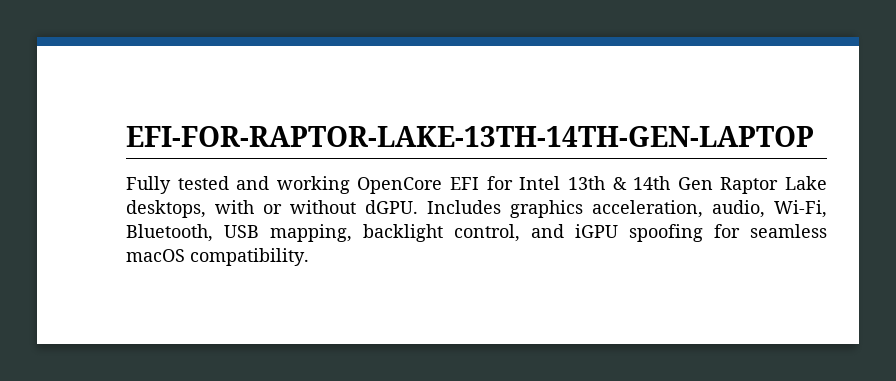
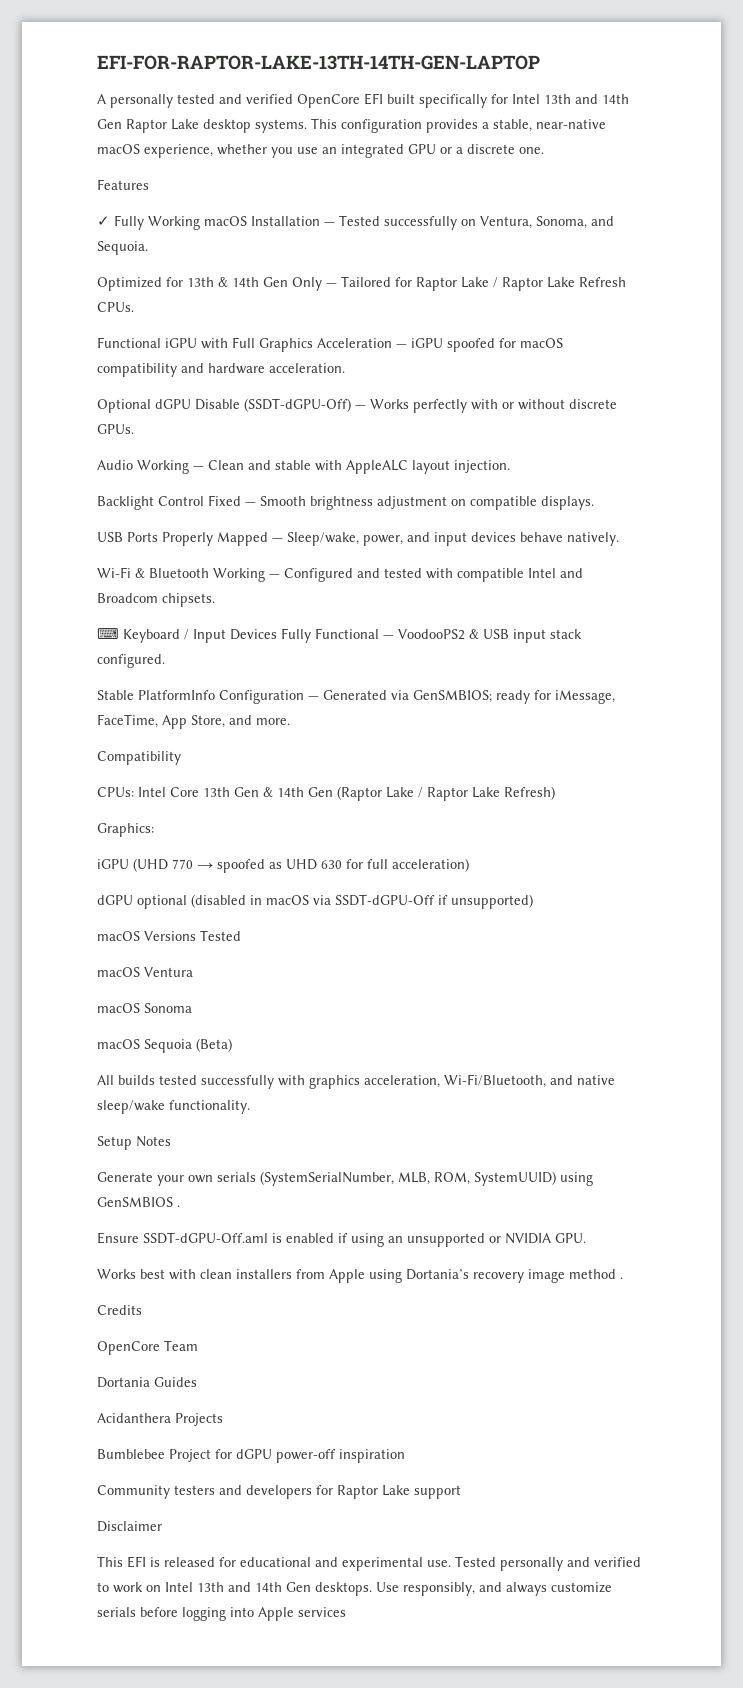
[126,176,171,194] Fully -> [97,94,173,108] A personally
[276,176,350,194] working -> [246,94,293,104] verified
(480, 183) none -> [387,94,487,108] built specifically
[612,176,828,194] [126,200,827,218] [126,224,827,242] [126,248,309,266] & 14th Gen Raptor Lake desktops, with or without dGPU. Includes graphics acceleration, audio, Wi-Fi, Bluetooth, USB mapping, backlight control, and iGPU spoofing for seamless macOS compatibility. -> [575,94,629,104] [97,118,606,133] [97,144,544,158] [97,179,149,190] [97,215,614,230] [97,241,148,255] [97,276,626,291] [97,302,134,312] [97,337,563,352] [97,363,345,377] [97,398,617,413] [97,424,134,434] [97,460,510,474] [97,495,594,510] [97,532,619,546] [97,567,583,582] [97,593,215,607] [97,628,582,643] [97,654,165,668] [97,690,615,704] [97,714,290,729] [97,751,181,765] [97,786,555,801] [97,823,154,837] [97,858,469,873] [97,894,533,909] [97,930,241,941] [97,967,193,977] [97,1003,192,1013] [97,1038,232,1053] [97,1074,615,1089] [97,1100,250,1114] [97,1136,171,1150] [97,1171,593,1186] [97,1197,180,1207] [97,1232,586,1247] [97,1269,623,1283] [97,1305,142,1315] [97,1340,198,1355] [97,1377,197,1388] [97,1413,223,1426] [97,1449,405,1463] [97,1485,461,1499] [97,1521,162,1532] [97,1556,641,1571] [97,1582,612,1596] [97,1607,346,1621] and 14th Gen Raptor Lake desktop systems. This configuration provides a stable, near-native macOS experience, whether you use an integrated GPU or a discrete one. // Features // ✓ Fully Working macOS Installation — Tested successfully on Ventura, Sonoma, and Sequoia. // Optimized for 13th & 14th Gen Only — Tailored for Raptor Lake / Raptor Lake Refresh CPUs. // Functional iGPU with Full Graphics Acceleration — iGPU spoofed for macOS compatibility and hardware acceleration. // Optional dGPU Disable (SSDT-dGPU-Off) — Works perfectly with or without discrete GPUs. // Audio Working — Clean and stable with AppleALC layout injection. // Backlight Control Fixed — Smooth brightness adjustment on compatible displays. // USB Ports Properly Mapped — Sleep/wake, power, and input devices behave natively. // Wi-Fi & Bluetooth Working — Configured and tested with compatible Intel and Broadcom chipsets. // ⌨ Keyboard / Input Devices Fully Functional — VoodooPS2 & USB input stack configured. // Stable PlatformInfo Configuration — Generated via GenSMBIOS; ready for iMessage, FaceTime, App Store, and more. // Compatibility // CPUs: Intel Core 13th Gen & 14th Gen (Raptor Lake / Raptor Lake Refresh) // Graphics: // iGPU (UHD 770 → spoofed as UHD 630 for full acceleration) // dGPU optional (disabled in macOS via SSDT-dGPU-Off if unsupported) // macOS Versions Tested // macOS Ventura // macOS Sonoma // macOS Sequoia (Beta) // All builds tested successfully with graphics acceleration, Wi-Fi/Bluetooth, and native sleep/wake functionality. // Setup Notes // Generate your own serials (SystemSerialNumber, MLB, ROM, SystemUUID) using GenSMBIOS . // Ensure SSDT-dGPU-Off.aml is enabled if using an unsupported or NVIDIA GPU. // Works best with clean installers from Apple using Dortania’s recovery image method . // Credits // OpenCore Team // Dortania Guides // Acidanthera Projects // Bumblebee Project for dGPU power-off inspiration // Community testers and developers for Raptor Lake support // Disclaimer // This EFI is released for educational and experimental use. Tested personally and verified to work on Intel 13th and 14th Gen desktops. Use responsibly, and always customize serials before logging into Apple services

